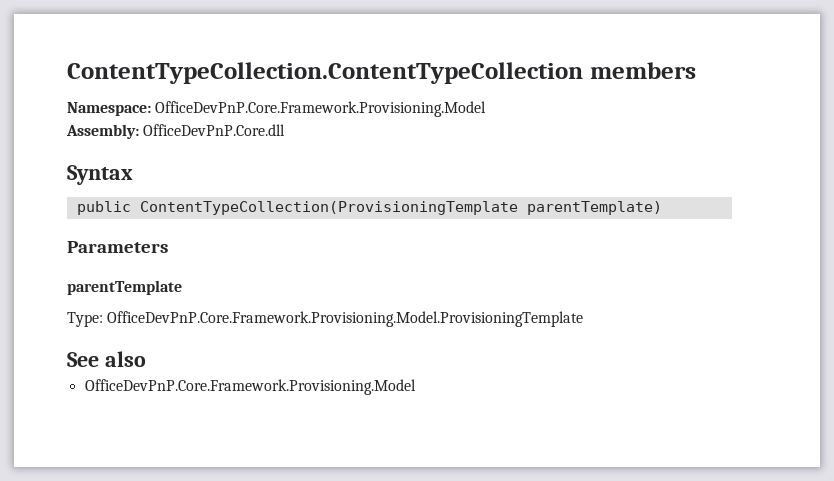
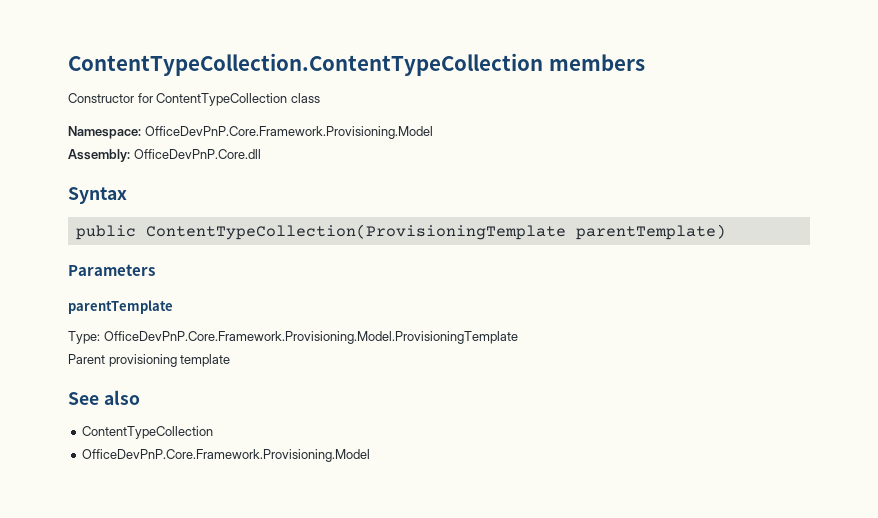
(696, 70) none -> [68,93,320,106] // Constructor for ContentTypeCollection class
(584, 319) none -> [68,354,231,367] // Parent provisioning template
(146, 359) none -> [82,426,214,439] // ContentTypeCollection

